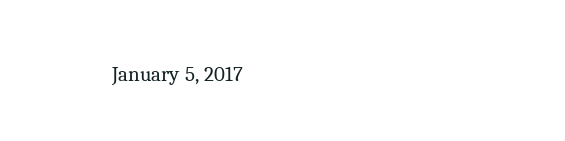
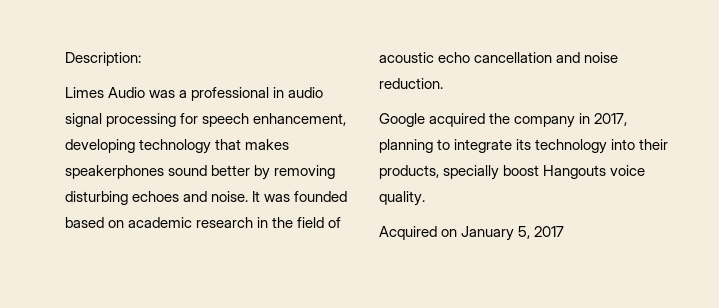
(111, 76) none -> [65,52,141,66] [65,87,324,101] [65,113,347,127] [65,139,290,154] [65,165,336,180] [65,191,348,205] [65,217,342,228] [379,52,619,63] [379,78,443,89] [379,113,628,128] [379,139,669,154] [379,165,646,180] [379,191,425,206] [379,226,458,240] Description: // Limes Audio was a professional in audio signal processing for speech enhancement, developing technology that makes speakerphones sound better by removing disturbing echoes and noise. It was founded based on academic research in the field of acoustic echo cancellation and noise reduction. // Google acquired the company in 2017, planning to integrate its technology into their products, specially boost Hangouts voice quality. // Acquired on

